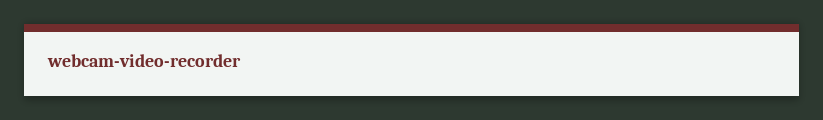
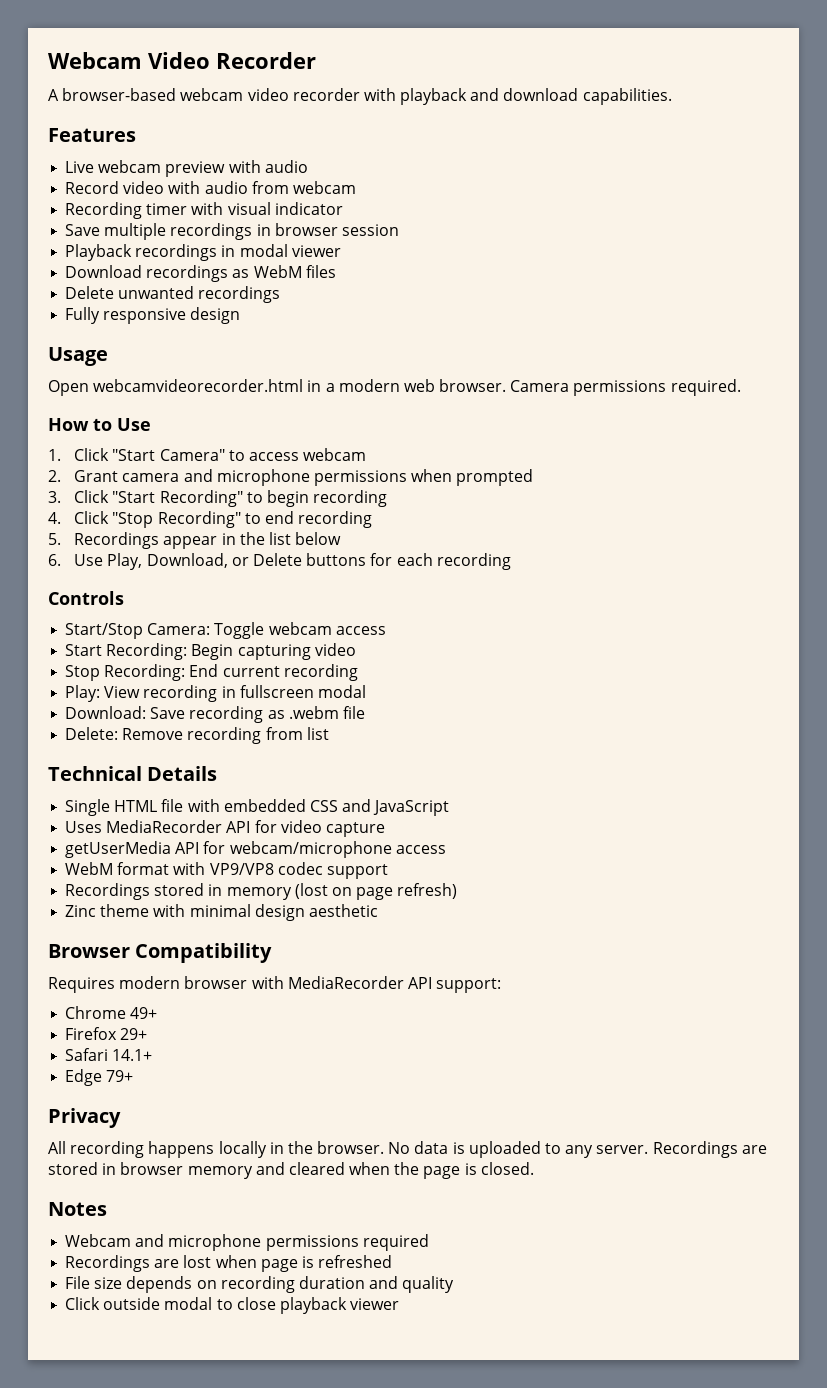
[47,54,241,67] webcam-video-recorder -> [48,52,316,69] [48,88,672,105] [48,128,136,142] [65,160,308,177] [65,181,356,194] [65,202,343,219] [65,223,399,240] [65,244,341,261] [65,265,336,282] [65,286,281,303] [65,307,241,324] [48,347,108,366] [48,379,741,396] [48,418,151,431] [48,448,367,461] [48,469,534,486] [48,490,388,507] [48,511,373,528] [48,532,342,549] [48,553,511,570] [48,591,124,605] [65,622,386,639] [65,643,356,660] [65,664,358,681] [65,685,366,702] [65,706,365,723] [65,727,329,744] [48,766,218,781] [65,799,450,816] [65,820,385,837] [65,841,446,858] [65,862,388,879] [65,883,458,900] [65,904,378,921] [48,943,273,963] [48,976,502,993] [65,1006,158,1019] [65,1027,148,1040] [65,1048,153,1061] [65,1069,134,1086] [48,1108,121,1128] [48,1141,767,1158] [48,1162,534,1179] [48,1202,107,1216] [65,1234,429,1251] [65,1255,393,1272] [65,1276,455,1293] [65,1297,400,1314] Webcam Video Recorder // A browser-based webcam video recorder with playback and download capabilities. // Features // Live webcam preview with audio // Record video with audio from webcam // Recording timer with visual indicator // Save multiple recordings in browser session // Playback recordings in modal viewer // Download recordings as WebM files // Delete unwanted recordings // Fully responsive design // Usage // Open webcamvideorecorder.html in a modern web browser. Camera permissions required. // How to Use // 1. Click "Start Camera" to access webcam // 2. Grant camera and microphone permissions when prompted // 3. Click "Start Recording" to begin recording // 4. Click "Stop Recording" to end recording // 5. Recordings appear in the list below // 6. Use Play, Download, or Delete buttons for each recording // Controls // Start/Stop Camera: Toggle webcam access // Start Recording: Begin capturing video // Stop Recording: End current recording // Play: View recording in fullscreen modal // Download: Save recording as .webm file // Delete: Remove recording from list // Technical Details // Single HTML file with embedded CSS and JavaScript // Uses MediaRecorder API for video capture // getUserMedia API for webcam/microphone access // WebM format with VP9/VP8 codec support // Recordings stored in memory (lost on page refresh) // Zinc theme with minimal design aesthetic // Browser Compatibility // Requires modern browser with MediaRecorder API support: // Chrome 49+ // Firefox 29+ // Safari 14.1+ // Edge 79+ // Privacy // All recording happens locally in the browser. No data is uploaded to any server. Recordings are stored in browser memory and cleared when the page is closed. // Notes // Webcam and microphone permissions required // Recordings are lost when page is refreshed // File size depends on recording duration and quality // Click outside modal to close playback viewer

